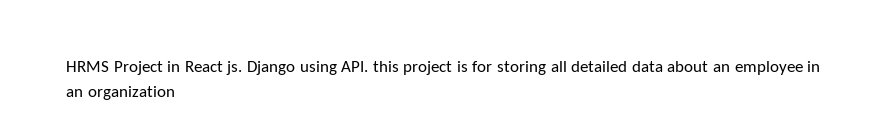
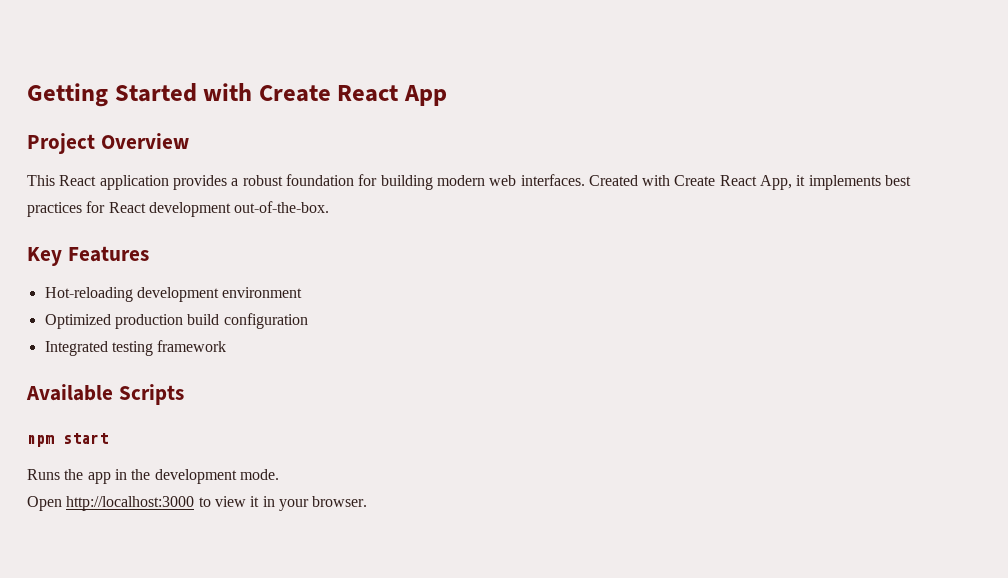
[66,61,821,75] [66,86,175,100] HRMS Project in React js. Django using API. this project is for storing all detailed data about an employee in an organization -> [27,83,448,107] [27,133,189,154] [27,174,912,190] [27,201,330,217] [27,246,149,266] [44,287,303,302] [44,313,308,329] [44,340,227,356] [26,384,184,405] [27,433,108,447] [27,469,279,484] [27,496,368,511] Getting Started with Create React App // Project Overview // This React application provides a robust foundation for building modern web interfaces. Created with Create React App, it implements best practices for React development out-of-the-box. // Key Features // Hot-reloading development environment // Optimized production build configuration // Integrated testing framework // Available Scripts // npm start // Runs the app in the development mode. // Open http://localhost:3000 to view it in your browser.

